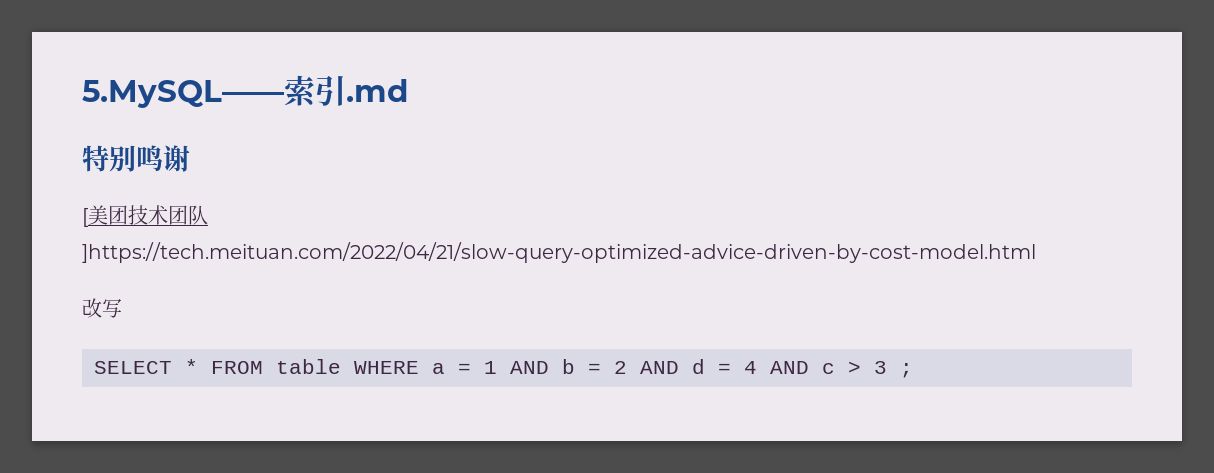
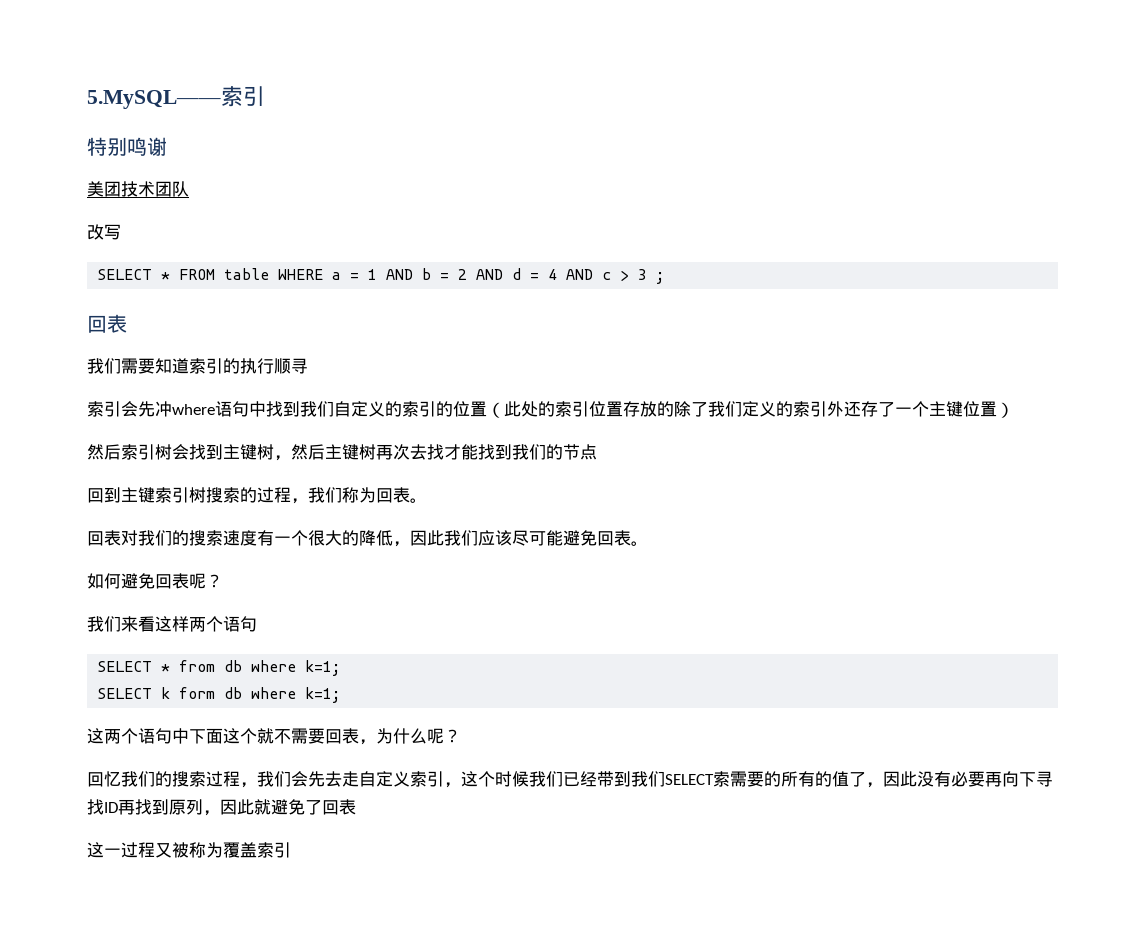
[346,79,408,102] .md -> (265, 96) none
[82,208,88,227] [ -> (167, 146) none
[82,242,1036,263] ]https://tech.meituan.com/2022/04/21/slow-query-optimized-advice-driven-by-cost-model.html -> (189, 189) none
(913, 370) none -> [87,314,127,333] [87,358,308,374] [87,401,1014,418] [87,444,597,461] [87,487,427,504] [87,530,648,547] [87,573,223,589] [87,616,257,632] [97,660,341,676] [97,687,341,703] [87,728,461,745] [87,771,1053,788] [87,799,356,816] [87,842,291,858] // 回表 // 我们需要知道索引的执行顺寻 // 索引会先冲where语句中找到我们自定义的索引的位置（此处的索引位置存放的除了我们定义的索引外还存了一个主键位置） // 然后索引树会找到主键树，然后主键树再次去找才能找到我们的节点 // 回到主键索引树搜索的过程，我们称为回表。 // 回表对我们的搜索速度有一个很大的降低，因此我们应该尽可能避免回表。 // 如何避免回表呢？ // 我们来看这样两个语句 // SELECT * from db where k=1; // SELECT k form db where k=1; // 这两个语句中下面这个就不需要回表，为什么呢？ // 回忆我们的搜索过程，我们会先去走自定义索引，这个时候我们已经带到我们SELECT索需要的所有的值了，因此没有必要再向下寻找ID再找到原列，因此就避免了回表 // 这一过程又被称为覆盖索引

